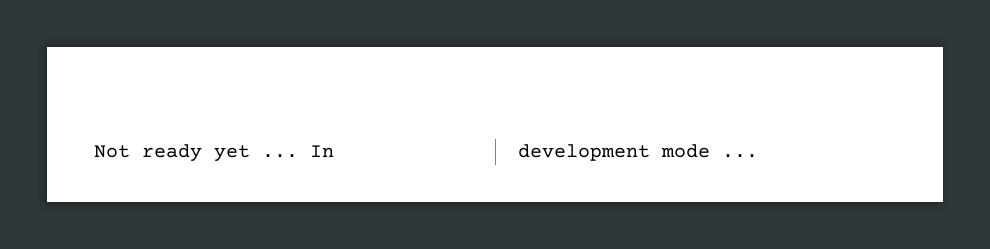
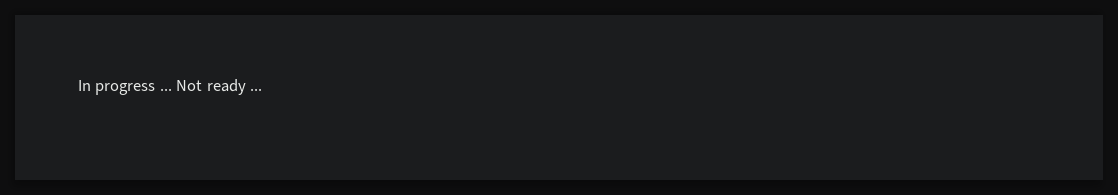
[94,144,710,162] Not ready yet ... In development mode -> [78,79,246,95] In progress ... Not ready

